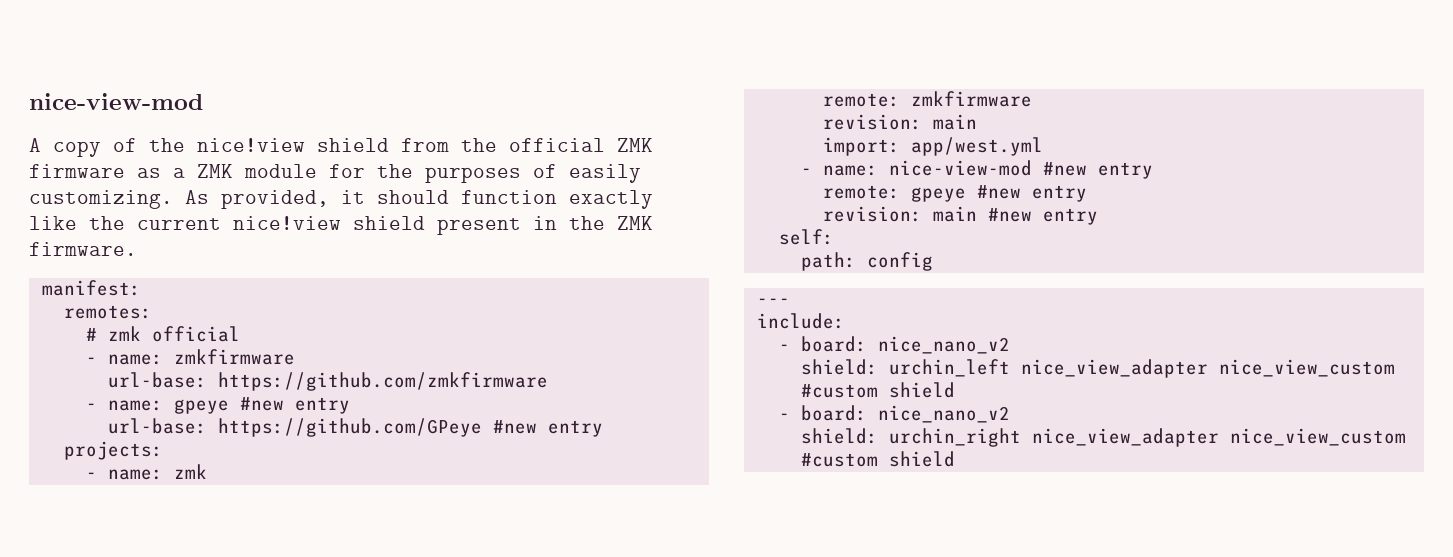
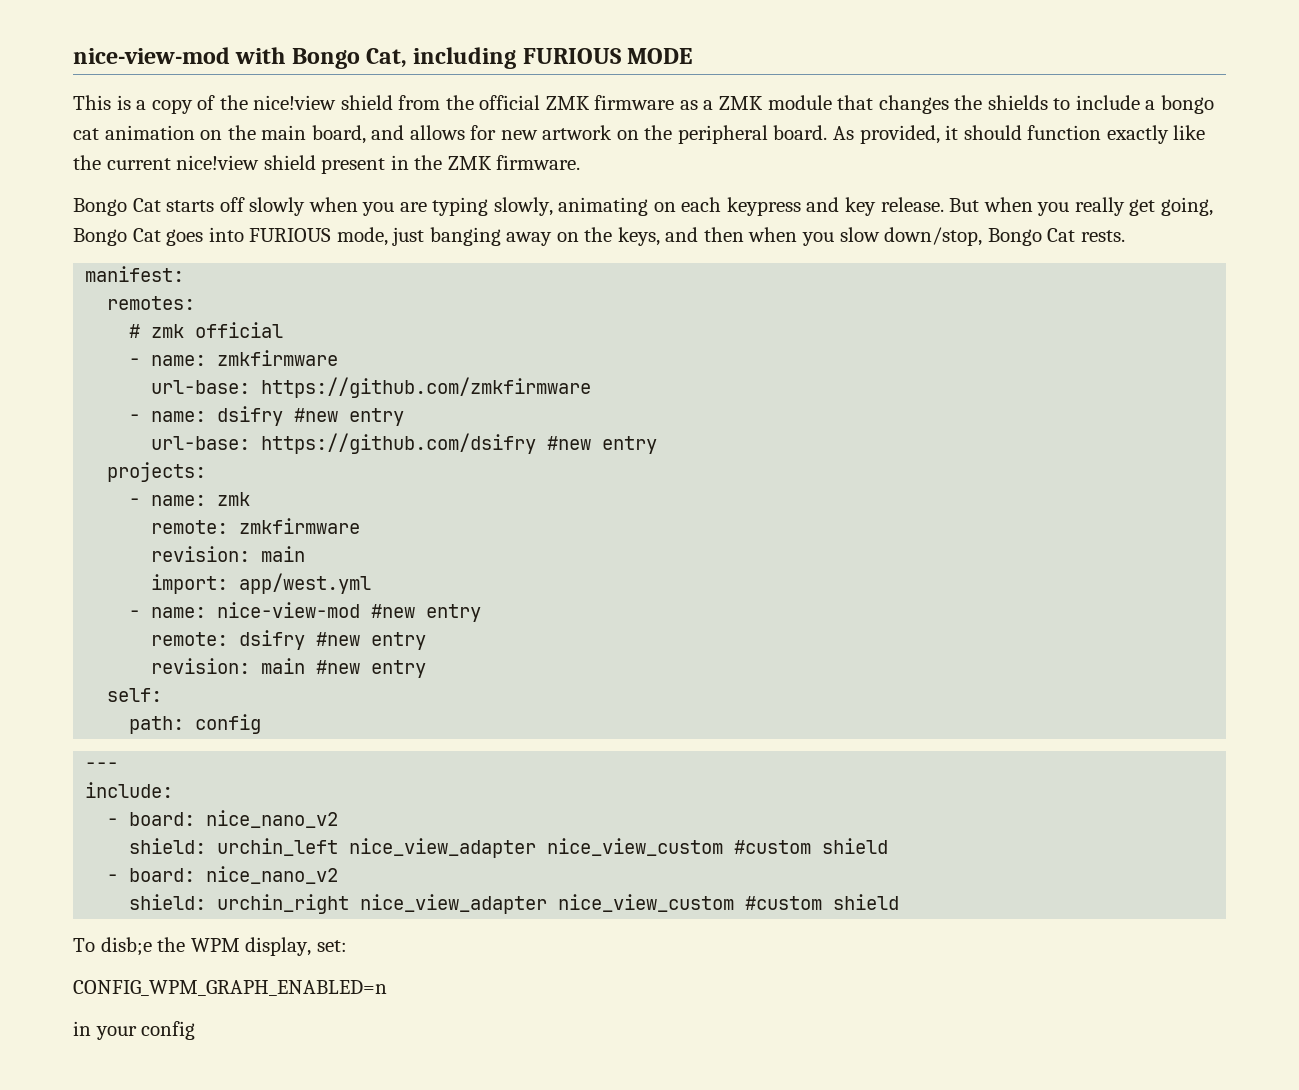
[29,93,203,110] [29,138,41,152] nice-view-mod // A -> [73,47,693,69] [73,95,147,110] nice-view-mod with Bongo Cat, including FURIOUS MODE // This is a
[329,164,641,183] [29,190,173,209] for the purposes of easily customizing. -> [837,95,1214,114] [73,125,828,144] that changes the shields to include a bongo cat animation on the main board, and allows for new artwork on the peripheral board.
(137, 249) none -> [73,197,1213,216] [73,227,1125,246] // Bongo Cat starts off slowly when you are typing slowly, animating on each keypress and key release. But when you really get going, Bongo Cat goes into FURIOUS mode, just banging away on the keys, and then when you slow down/stop, Bongo Cat rests.
[173,399,229,414] gpeye -> [217,406,284,426] dsifry
[217,418,482,437] https://github.com/GPeye -> [261,433,537,454] https://github.com/dsifry
[910,187,966,202] gpeye -> [239,630,306,650] dsifry
(955, 459) none -> [73,937,347,956] [73,980,387,996] [73,1021,196,1040] // To disb;e the WPM display, set: // CONFIG_WPM_GRAPH_ENABLED=n // in your config

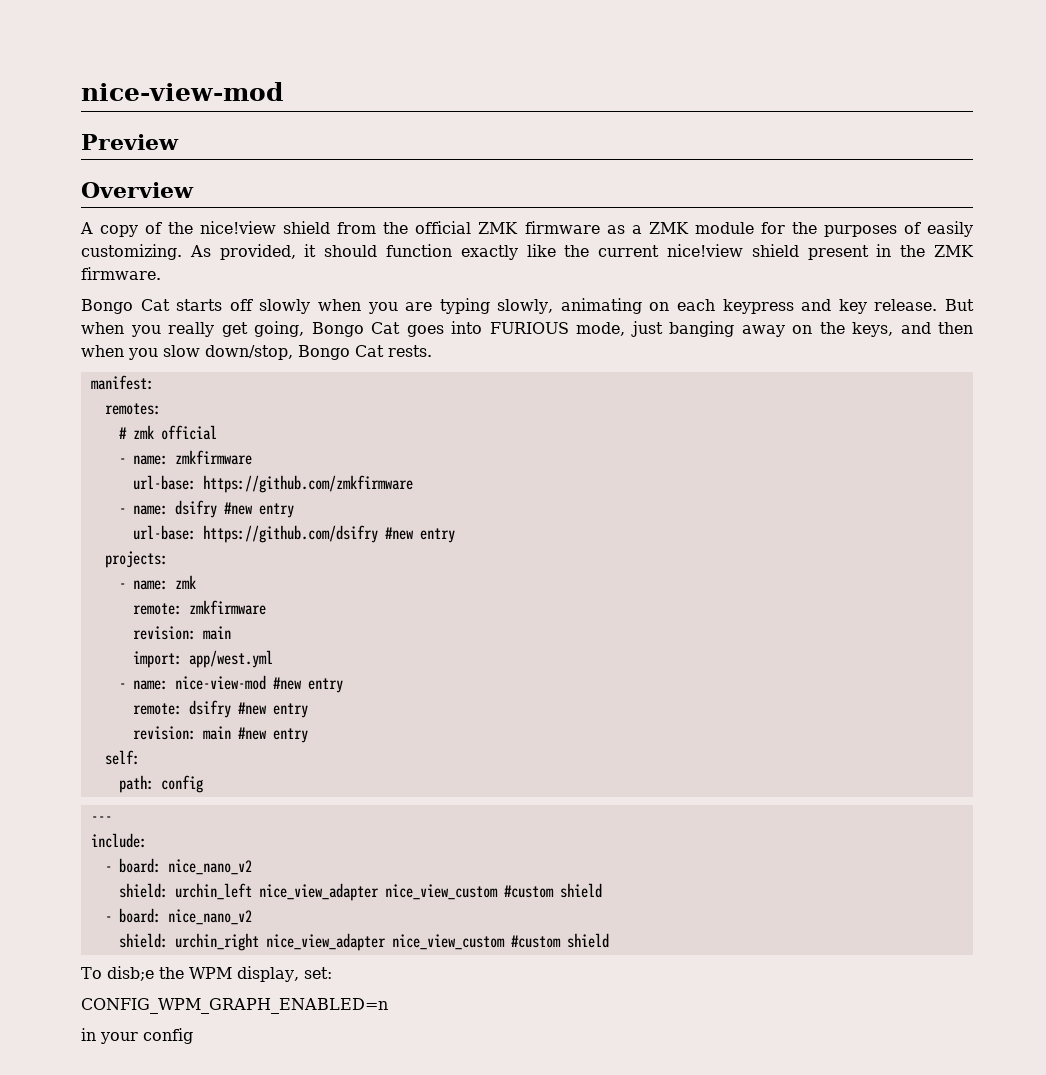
[73,47,693,69] [73,95,147,110] nice-view-mod with Bongo Cat, including FURIOUS MODE // This is a -> [81,82,283,101] [81,134,179,150] [81,182,194,198] [80,222,93,234] nice-view-mod // Preview // Overview // A
[837,95,1214,114] [73,125,828,144] that changes the shields to include a bongo cat animation on the main board, and allows for new artwork on the peripheral board. -> [760,221,974,237] [81,244,182,260] for the purposes of easily customizing.

